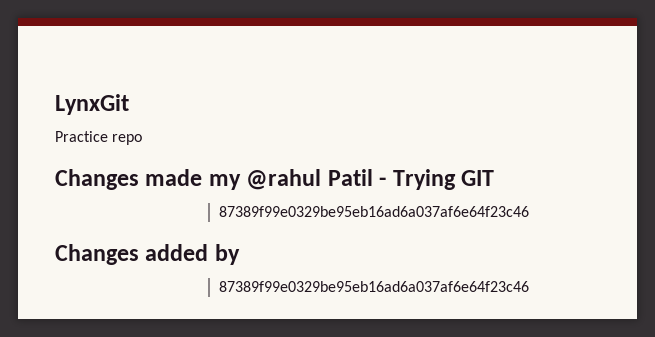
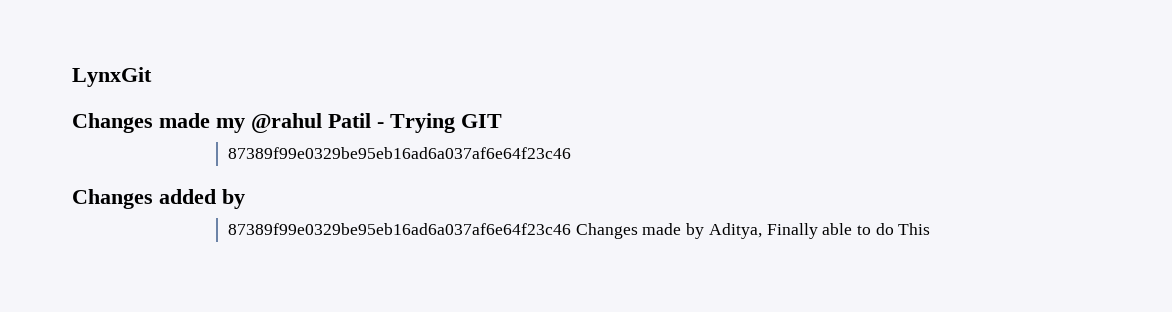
[55,131,143,145] // Practice repo -> (152, 77) none
(529, 286) none -> [575,223,931,239] Changes made by Aditya, Finally able to do This

